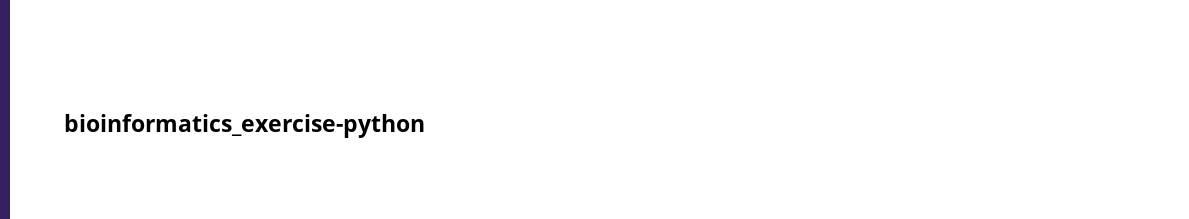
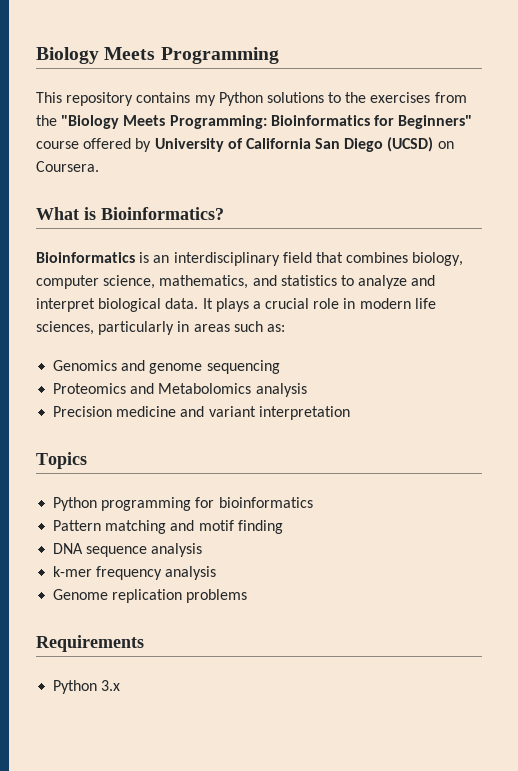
[64,114,425,138] bioinformatics_exercise-python -> [36,47,279,64] [36,92,467,106] [36,115,473,129] [36,137,454,152] [36,161,99,172] [36,207,224,220] [36,252,464,266] [36,275,436,289] [36,298,436,312] [36,321,285,335] [53,360,280,374] [53,383,307,397] [53,406,350,420] [36,452,87,469] [53,497,313,511] [53,520,283,534] [53,543,203,557] [53,566,217,580] [53,589,248,603] [36,635,144,652] [53,680,121,694] Biology Meets Programming // This repository contains my Python solutions to the exercises from the "Biology Meets Programming: Bioinformatics for Beginners" course offered by University of California San Diego (UCSD) on Coursera. // What is Bioinformatics? // Bioinformatics is an interdisciplinary field that combines biology, computer science, mathematics, and statistics to analyze and interpret biological data. It plays a crucial role in modern life sciences, particularly in areas such as: // Genomics and genome sequencing // Proteomics and Metabolomics analysis // Precision medicine and variant interpretation // Topics // Python programming for bioinformatics // Pattern matching and motif finding // DNA sequence analysis // k-mer frequency analysis // Genome replication problems // Requirements // Python 3.x

